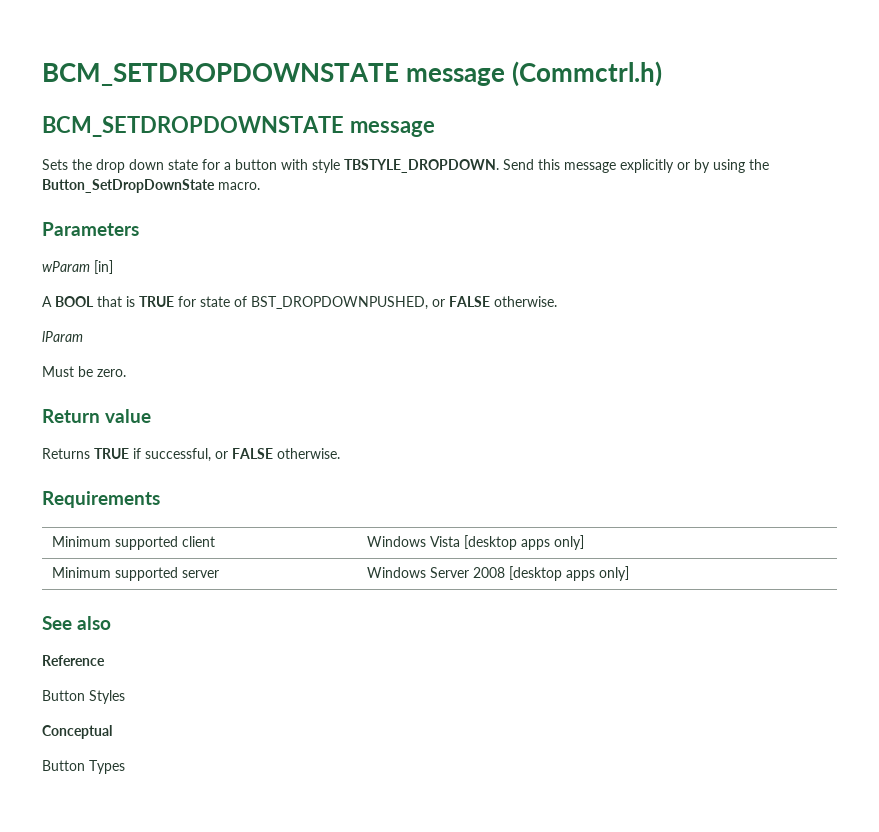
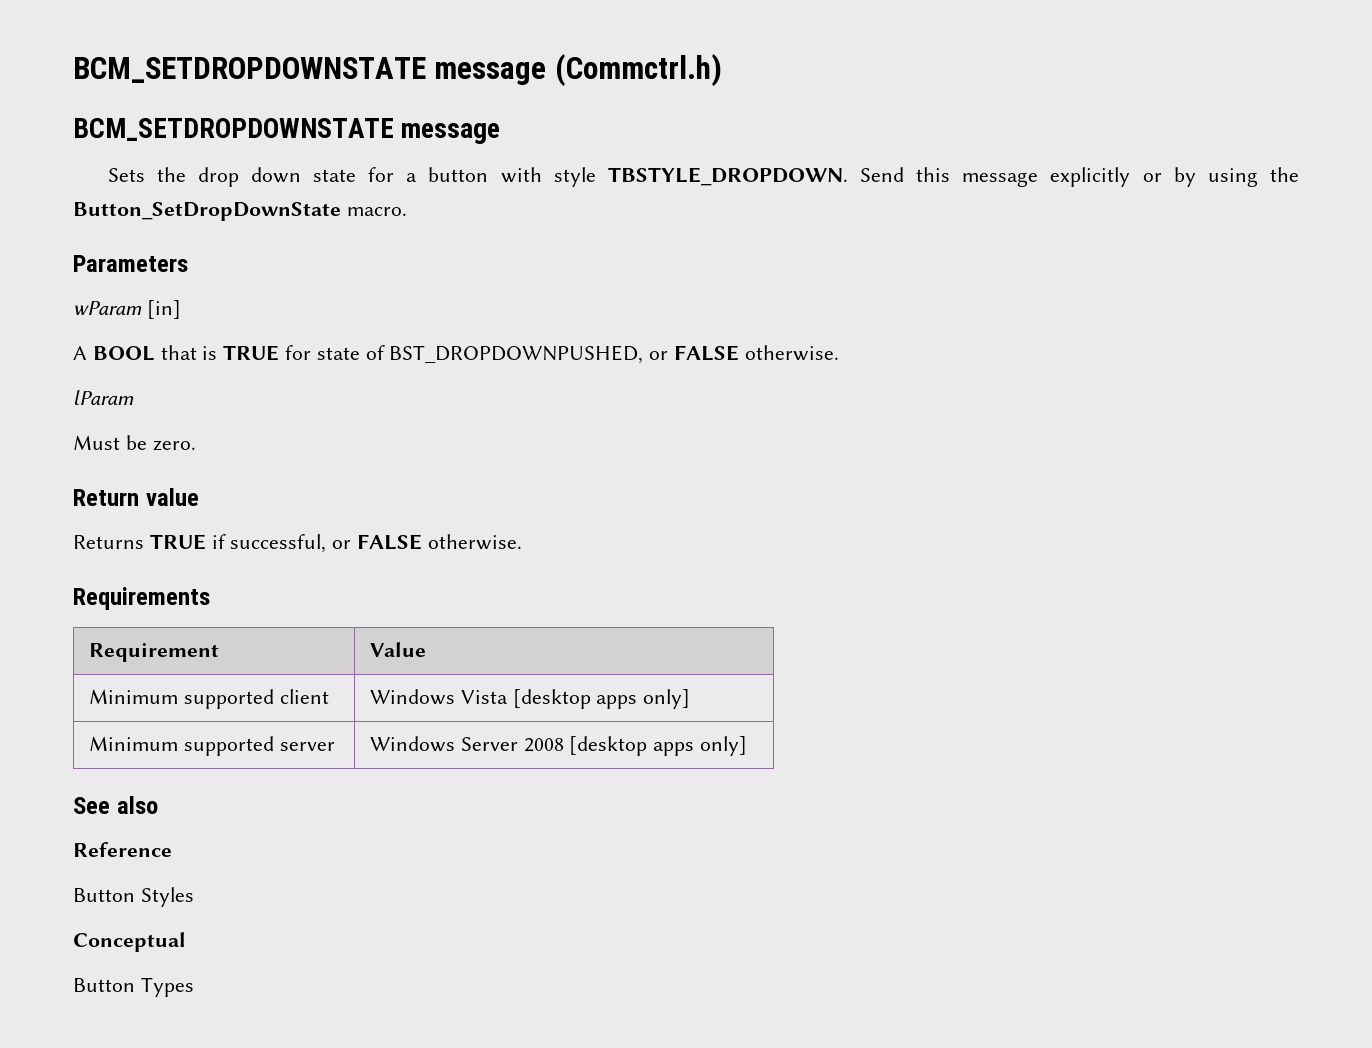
(160, 499) none -> [88,643,219,662] [369,642,426,657] // Requirement | Value

